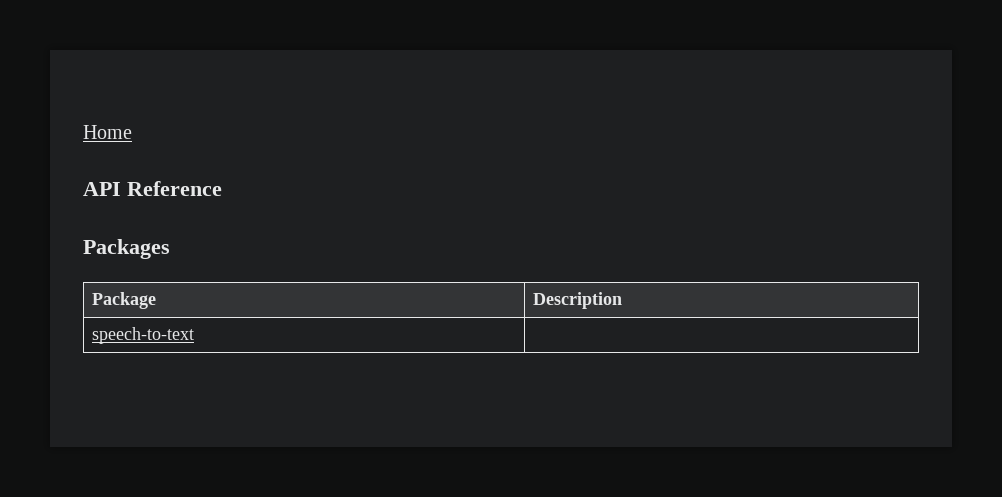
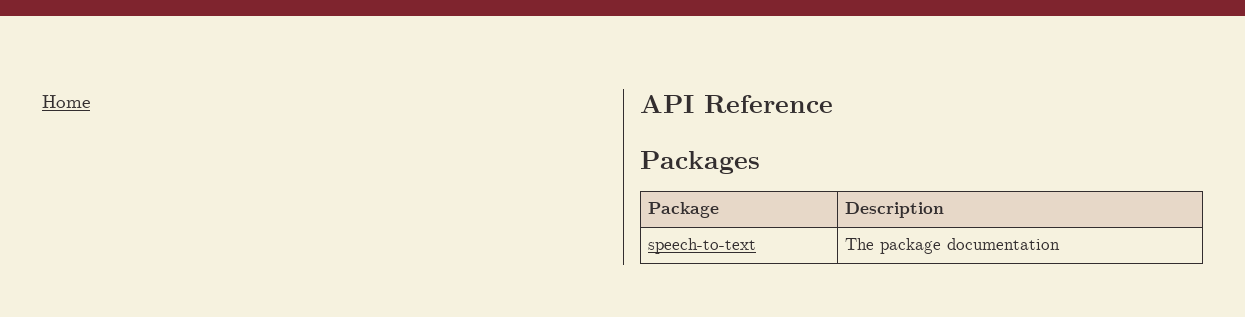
(194, 335) none -> [844,238,1060,254] The package documentation

